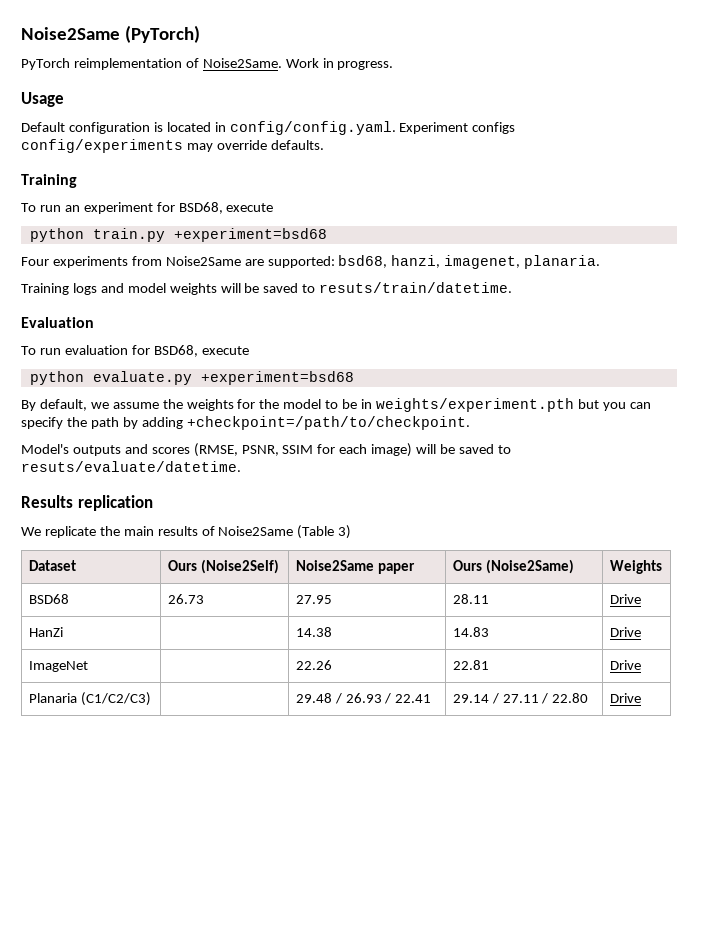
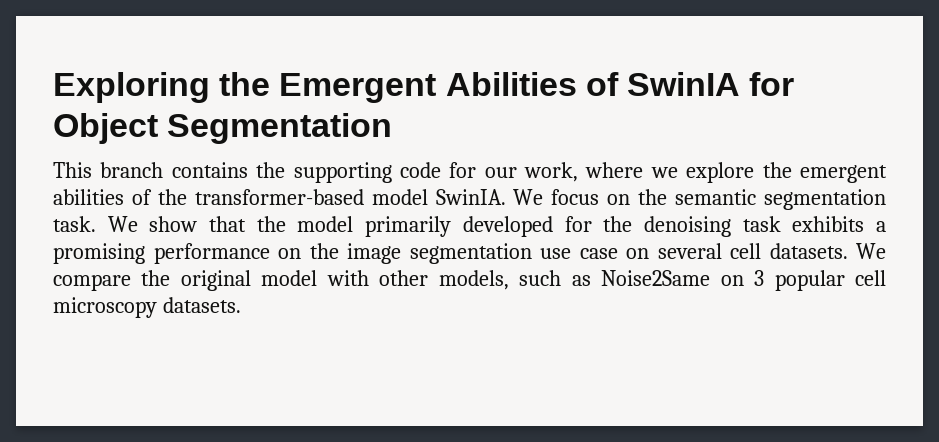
[21,25,200,43] [21,58,394,70] [21,92,64,107] [21,121,516,135] [21,139,324,153] [21,174,77,188] [21,202,274,214] [29,228,327,242] [21,255,601,269] [21,282,513,295] [21,317,94,328] [21,345,249,357] [29,371,354,385] [21,398,651,412] [21,416,470,430] [21,443,511,457] [21,461,241,472] [21,495,153,511] [21,525,352,539] [28,560,76,571] [167,559,279,574] [295,560,415,574] [452,559,574,574] [609,560,662,574] [28,594,69,604] [167,594,204,604] [295,595,332,604] [452,594,489,604] [609,594,641,604] [28,627,63,637] [295,627,332,637] [452,627,489,637] [609,627,641,637] [28,661,88,672] [295,660,332,670] [452,660,489,670] [609,660,641,670] [28,692,151,706] [295,693,432,704] [452,693,589,704] [609,693,641,703] Noise2Same (PyTorch) // PyTorch reimplementation of Noise2Same. Work in progress. // Usage // Default configuration is located in config/config.yaml. Experiment configs config/experiments may override defaults. // Training // To run an experiment for BSD68, execute // python train.py +experiment=bsd68 // Four experiments from Noise2Same are supported: bsd68, hanzi, imagenet, planaria. // Training logs and model weights will be saved to resuts/train/datetime. // Evaluation // To run evaluation for BSD68, execute // python evaluate.py +experiment=bsd68 // By default, we assume the weights for the model to be in weights/experiment.pth but you can specify the path by adding +checkpoint=/path/to/checkpoint. // Model's outputs and scores (RMSE, PSNR, SSIM for each image) will be saved to resuts/evaluate/datetime. // Results replication // We replicate the main results of Noise2Same (Table 3) // Dataset | Ours (Noise2Self) | Noise2Same paper | Ours (Noise2Same) | Weights // BSD68 | 26.73 | 27.95 | 28.11 | Drive // HanZi | | 14.38 | 14.83 | Drive // ImageNet | | 22.26 | 22.81 | Drive // Planaria (C1/C2/C3) | | 29.48 / 26.93 / 22.41 | 29.14 / 27.11 / 22.80 | Drive -> [53,72,795,103] [53,113,393,144] [53,162,887,183] [53,189,886,210] [53,216,887,237] [53,243,886,264] [53,270,886,291] [53,297,241,318] Exploring the Emergent Abilities of SwinIA for Object Segmentation // This branch contains the supporting code for our work, where we explore the emergent abilities of the transformer-based model SwinIA. We focus on the semantic segmentation task. We show that the model primarily developed for the denoising task exhibits a promising performance on the image segmentation use case on several cell datasets. We compare the original model with other models, such as Noise2Same on 3 popular cell microscopy datasets.

